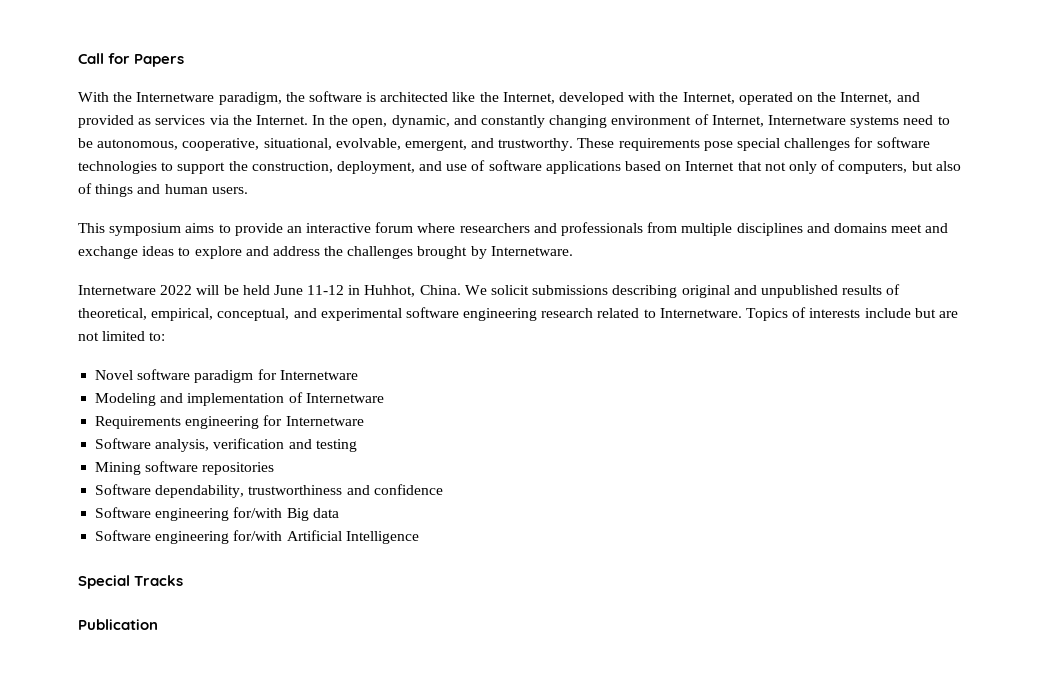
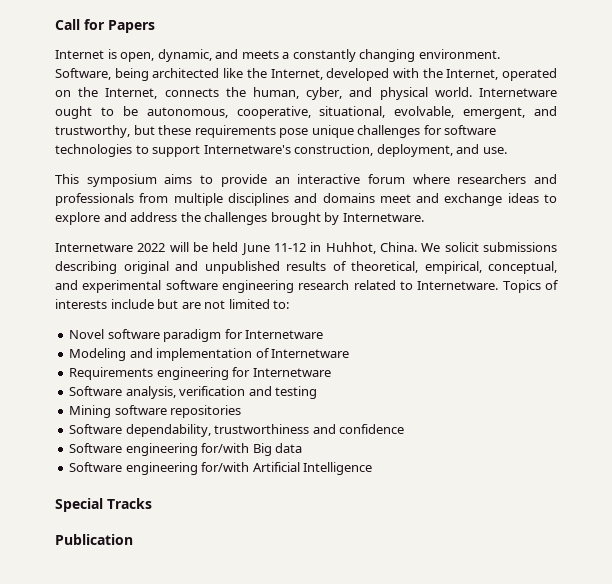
[78,91,377,105] With the Internetware paradigm, the software is -> [55,49,500,62] [55,68,149,81] Internet is open, dynamic, and meets a constantly changing environment. Software, being
[896,92,920,102] [78,114,934,128] and provided as services via the Internet. In the open, dynamic, and constantly changing environment of Internet, Internetware systems need -> [164,87,557,100] [55,106,92,119] connects the human, cyber, and physical world. Internetware ought
[498,138,615,151] trustworthy. These -> [55,125,192,138] trustworthy, but these
[737,138,781,151] special -> [311,125,354,138] unique
[228,161,248,171] the -> [203,145,291,154] Internetware's
[446,160,961,174] [78,183,248,197] use of software applications based on Internet that not only of computers, but also of things and human users. -> [482,147,507,154] use.

